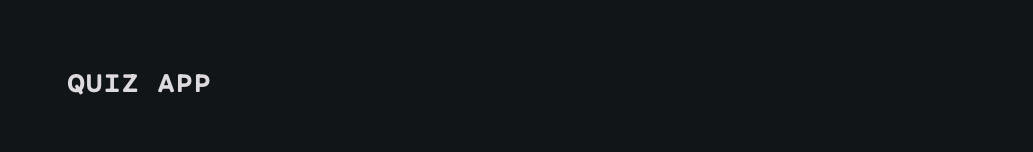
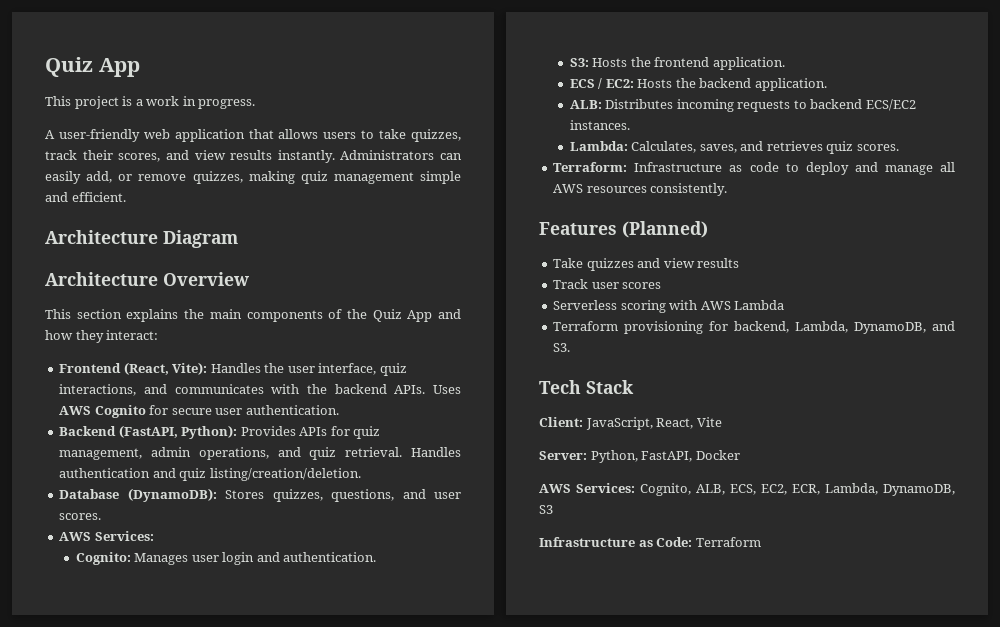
[67,74,211,95] QUIZ APP -> [45,57,140,77] [45,96,256,109] [45,129,462,142] [45,150,462,163] [45,171,461,184] [45,192,126,202] [45,230,238,248] [45,272,249,286] [45,309,461,322] [45,330,159,343] [59,362,407,376] [59,384,461,396] [59,405,339,418] [59,425,381,439] [59,447,461,460] [59,468,361,481] [59,488,461,502] [59,513,102,520] [59,531,154,541] [75,552,377,565] [569,57,785,70] [569,78,827,91] [569,99,916,112] [569,120,630,130] [569,141,899,154] [553,162,955,175] [553,183,728,196] [539,221,708,238] [553,258,740,271] [553,279,662,289] [553,300,785,313] [553,321,955,334] [553,343,571,352] [539,380,634,394] [539,417,722,430] [539,450,740,463] [539,483,955,496] [539,505,553,514] [539,537,761,547] Quiz App // This project is a work in progress. // A user-friendly web application that allows users to take quizzes, track their scores, and view results instantly. Administrators can easily add, or remove quizzes, making quiz management simple and efficient. // Architecture Diagram // Architecture Overview // This section explains the main components of the Quiz App and how they interact: // Frontend (React, Vite): Handles the user interface, quiz interactions, and communicates with the backend APIs. Uses AWS Cognito for secure user authentication. // Backend (FastAPI, Python): Provides APIs for quiz management, admin operations, and quiz retrieval. Handles authentication and quiz listing/creation/deletion. // Database (DynamoDB): Stores quizzes, questions, and user scores. // AWS Services: // Cognito: Manages user login and authentication. // S3: Hosts the frontend application. // ECS / EC2: Hosts the backend application. // ALB: Distributes incoming requests to backend ECS/EC2 instances. // Lambda: Calculates, saves, and retrieves quiz scores. // Terraform: Infrastructure as code to deploy and manage all AWS resources consistently. // Features (Planned) // Take quizzes and view results // Track user scores // Serverless scoring with AWS Lambda // Terraform provisioning for backend, Lambda, DynamoDB, and S3. // Tech Stack // Client: JavaScript, React, Vite // Server: Python, FastAPI, Docker // AWS Services: Cognito, ALB, ECS, EC2, ECR, Lambda, DynamoDB, S3 // Infrastructure as Code: Terraform

